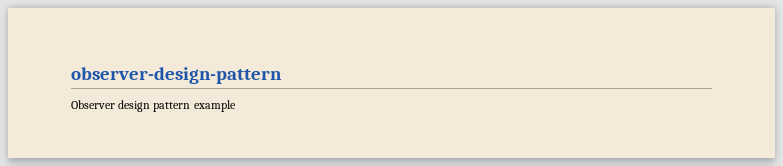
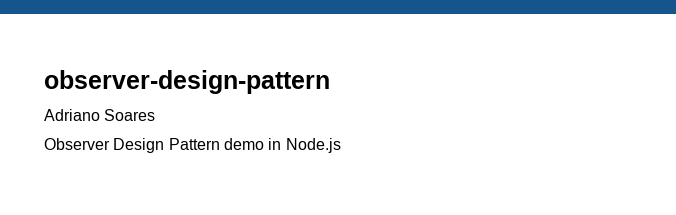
(282, 75) none -> [44,109,156,121] // Adriano Soares
[118,100,236,112] design pattern example -> [113,138,341,153] Design Pattern demo in Node.js

